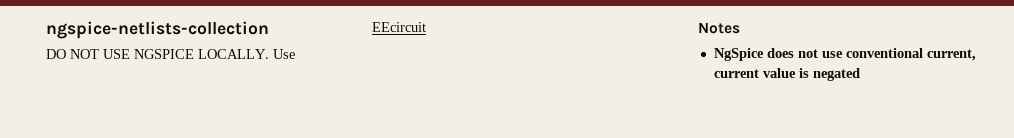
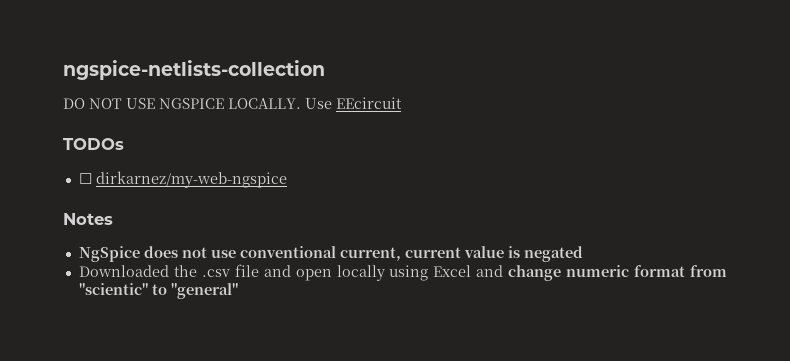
(426, 27) none -> [63,138,124,150] [78,171,287,188] // TODOs // ☐ dirkarnez/my-web-ngspice
(860, 74) none -> [78,264,727,281] [78,283,238,299] // Downloaded the .csv file and open locally using Excel and change numeric format from "scientic" to "general"

